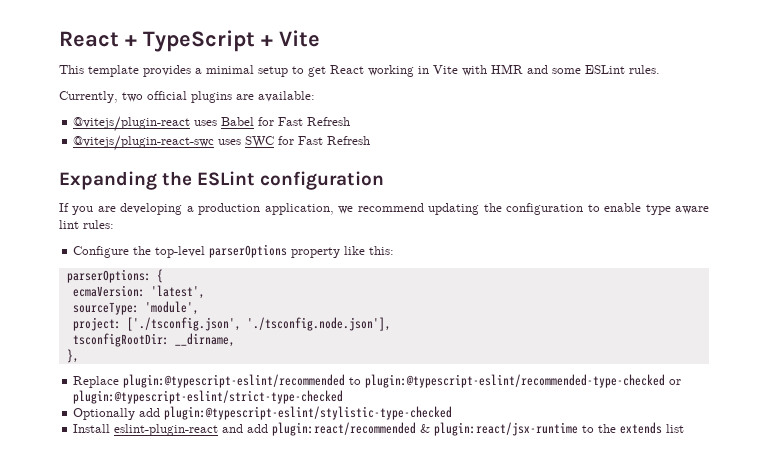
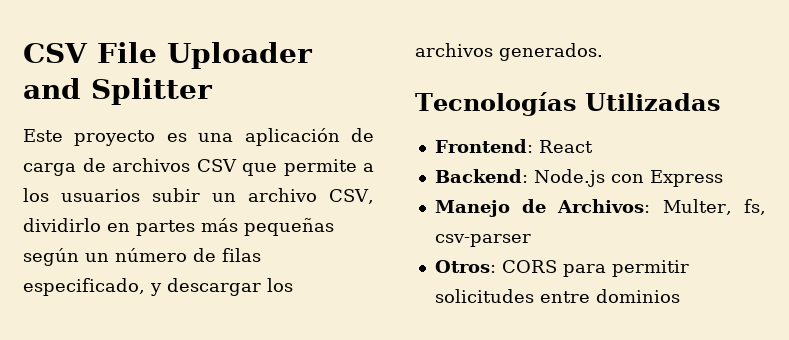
[59,30,320,52] [59,64,660,77] [59,91,315,103] [73,116,351,132] [73,135,371,151] [59,171,385,190] [59,203,709,215] [59,220,114,229] [73,244,395,258] [66,269,163,283] [72,285,205,299] [72,301,199,315] [72,317,391,331] [72,333,235,347] [66,349,79,363] [73,374,682,388] [73,390,344,404] [73,406,453,420] [73,422,685,436] React + TypeScript + Vite // This template provides a minimal setup to get React working in Vite with HMR and some ESLint rules. // Currently, two official plugins are available: // @vitejs/plugin-react uses Babel for Fast Refresh // @vitejs/plugin-react-swc uses SWC for Fast Refresh // Expanding the ESLint configuration // If you are developing a production application, we recommend updating the configuration to enable type aware lint rules: // Configure the top-level parserOptions property like this: // parserOptions: { // ecmaVersion: 'latest', // sourceType: 'module', // project: ['./tsconfig.json', './tsconfig.node.json'], // tsconfigRootDir: __dirname, // }, // Replace plugin:@typescript-eslint/recommended to plugin:@typescript-eslint/recommended-type-checked or plugin:@typescript-eslint/strict-type-checked // Optionally add plugin:@typescript-eslint/stylistic-type-checked // Install eslint-plugin-react and add plugin:react/recommended & plugin:react/jsx-runtime to the extends list -> [23,42,313,69] [23,78,213,105] [23,128,374,146] [23,158,374,176] [23,188,375,204] [23,218,334,236] [23,248,261,266] [23,278,293,296] [415,43,603,61] [415,92,721,116] [434,139,593,153] [434,169,723,187] [434,199,766,217] [434,234,531,247] [434,260,689,277] [434,289,680,303] CSV File Uploader and Splitter // Este proyecto es una aplicación de carga de archivos CSV que permite a los usuarios subir un archivo CSV, dividirlo en partes más pequeñas según un número de filas especificado, y descargar los archivos generados. // Tecnologías Utilizadas // Frontend: React // Backend: Node.js con Express // Manejo de Archivos: Multer, fs, csv-parser // Otros: CORS para permitir solicitudes entre dominios

